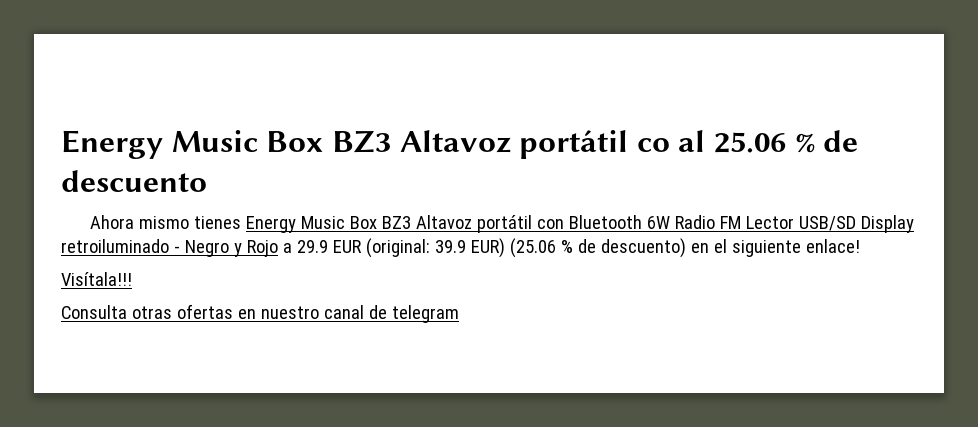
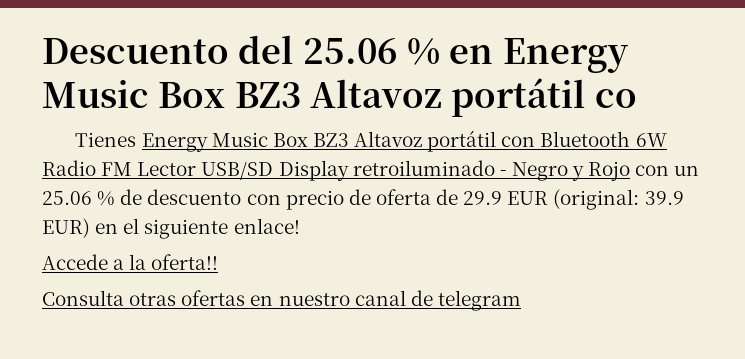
(61, 144) none -> [42,35,494,65] Descuento del 25.06 % en
[678,130,859,153] [61,170,207,192] [89,215,241,229] al 25.06 % de descuento // Ahora mismo tienes -> [75,132,137,147] // Tienes
[282,243,292,253] a -> [635,165,700,176] [42,189,459,210] con un 25.06 % de descuento con precio de oferta de
[509,238,686,258] (25.06 % de descuento) -> (90, 228) none
[61,272,132,286] Visítala!!! -> [42,254,219,270] Accede a la oferta!!

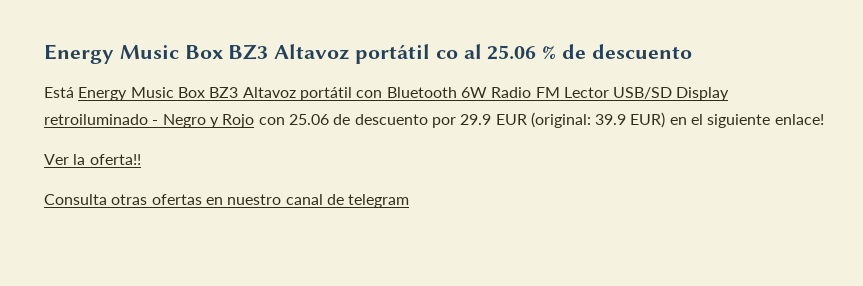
[42,35,494,65] Descuento del 25.06 % en -> (44, 54) none
[75,132,137,147] // Tienes -> [463,44,692,60] [44,87,74,98] al 25.06 % de descuento // Está
[674,165,700,176] [42,189,459,210] un 25.06 % de descuento con precio de oferta de -> [288,114,456,128] 25.06 de descuento por
[42,254,125,270] Accede a -> [44,154,69,165] Ver

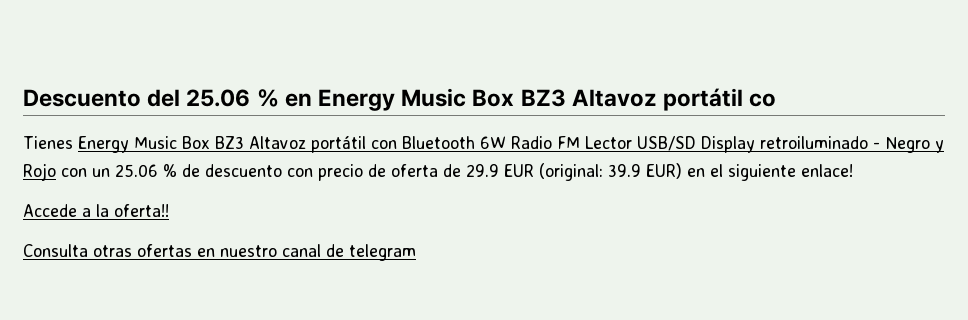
(44, 54) none -> [23,89,312,107] Descuento del 25.06 % en
[463,44,692,60] [44,87,74,98] al 25.06 % de descuento // Está -> [23,136,73,149] // Tienes
[288,114,456,128] 25.06 de descuento por -> [92,164,461,181] un 25.06 % de descuento con precio de oferta de
[44,154,69,165] Ver -> [23,204,91,217] Accede a

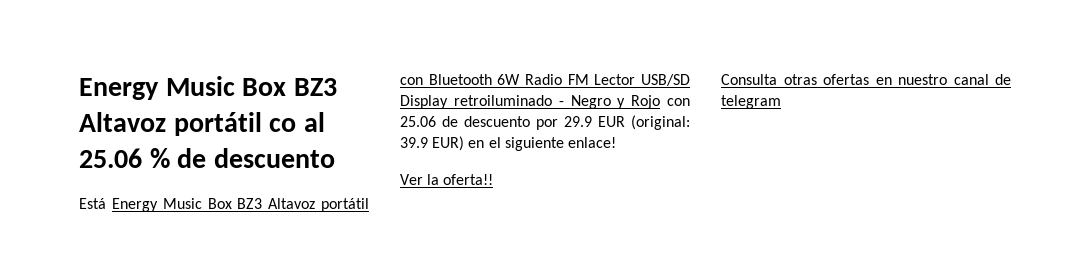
[23,89,312,107] Descuento del 25.06 % en -> (79, 89) none
[23,136,73,149] // Tienes -> [303,112,325,132] [79,148,335,168] [79,198,106,209] al 25.06 % de descuento // Está
[92,164,461,181] un 25.06 % de descuento con precio de oferta de -> [400,116,558,130] 25.06 de descuento por
[23,204,91,217] Accede a -> [400,174,423,185] Ver

